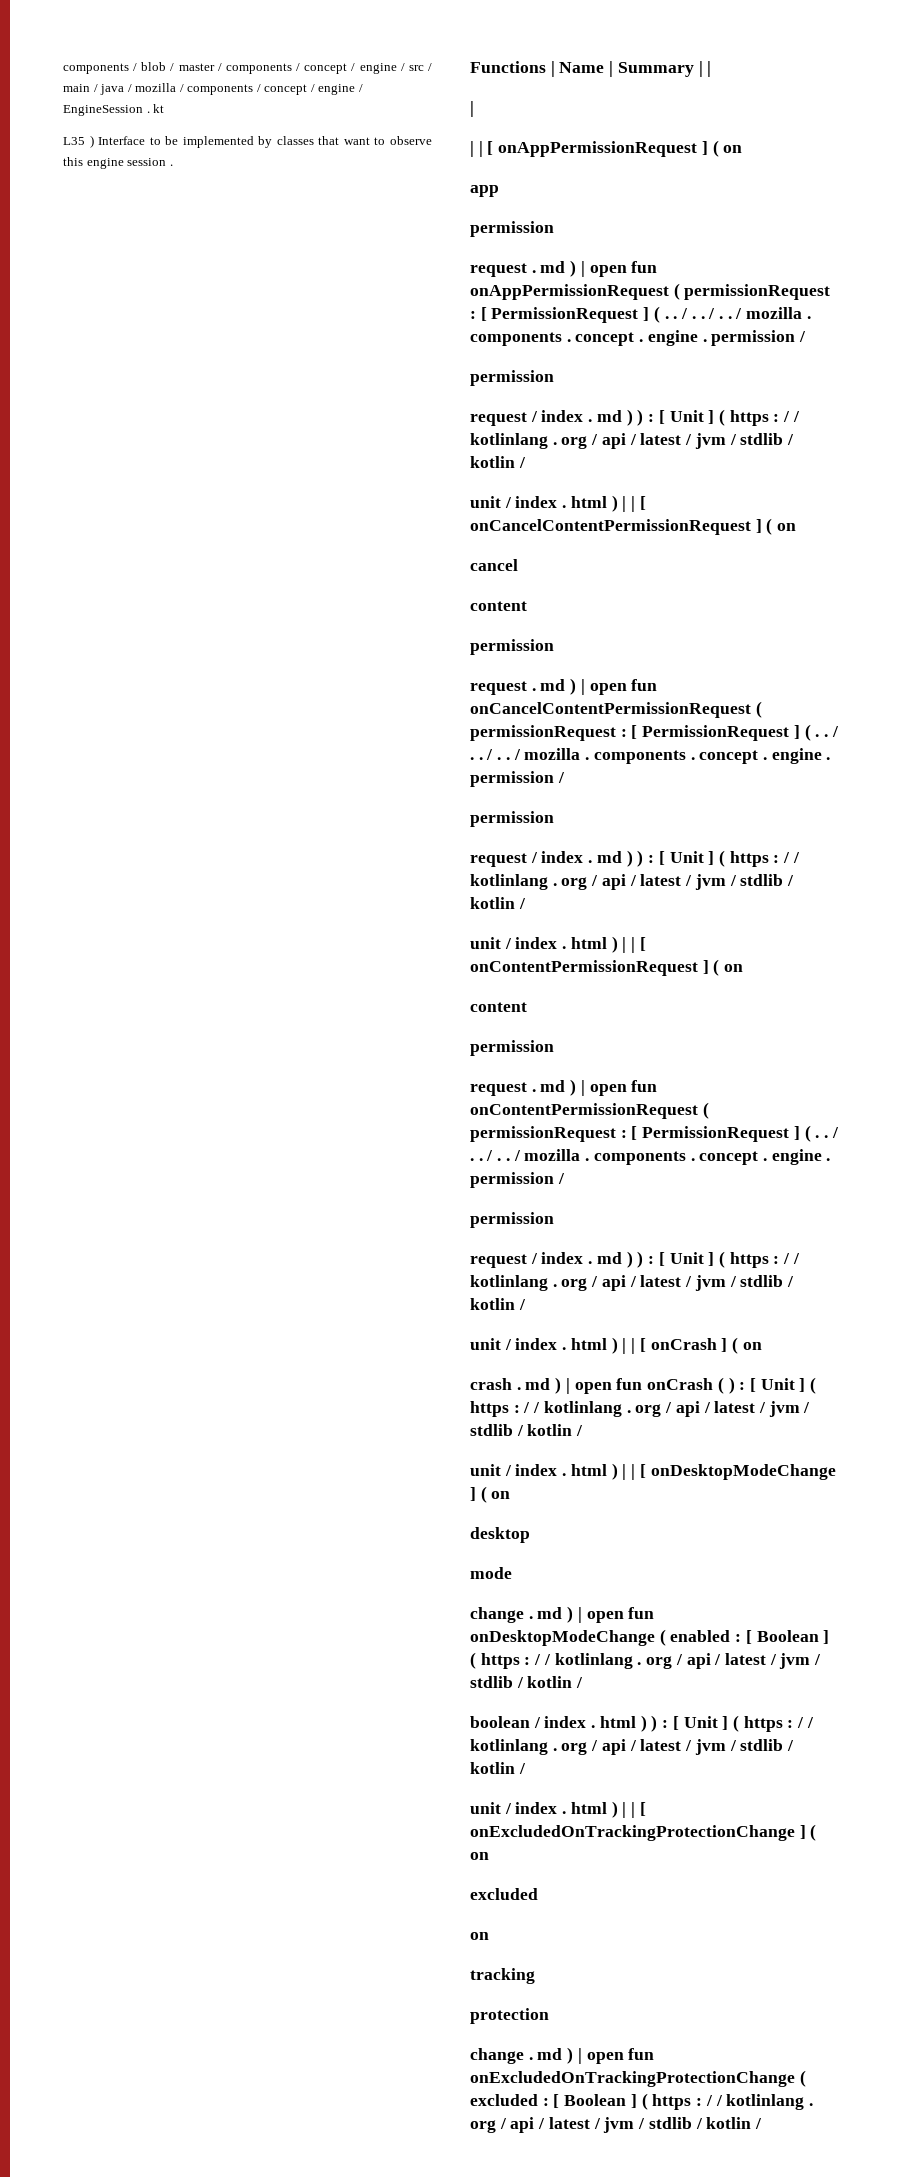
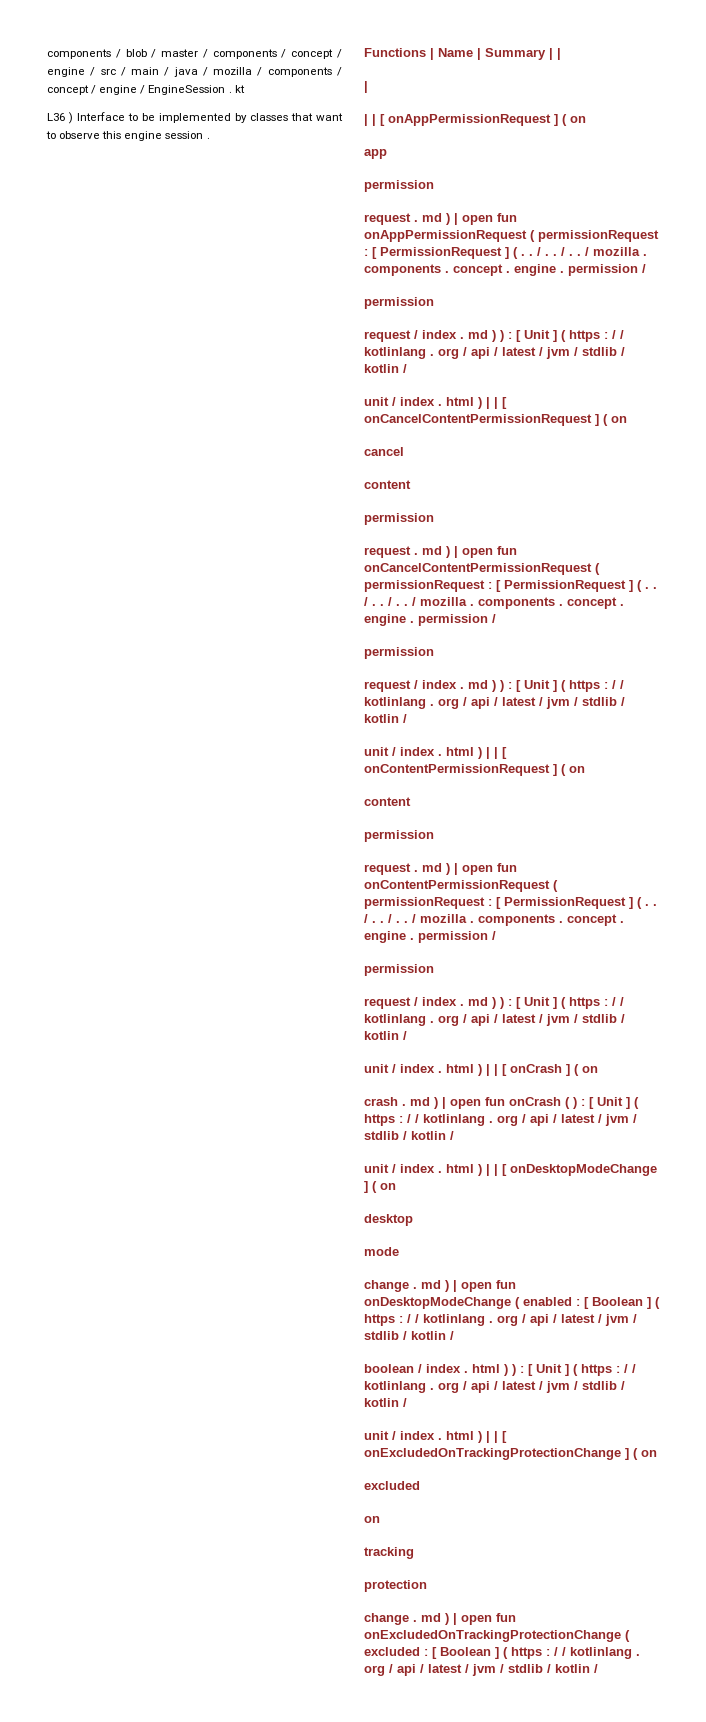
[63,137,85,145] L35 -> [47,113,65,121] L36

